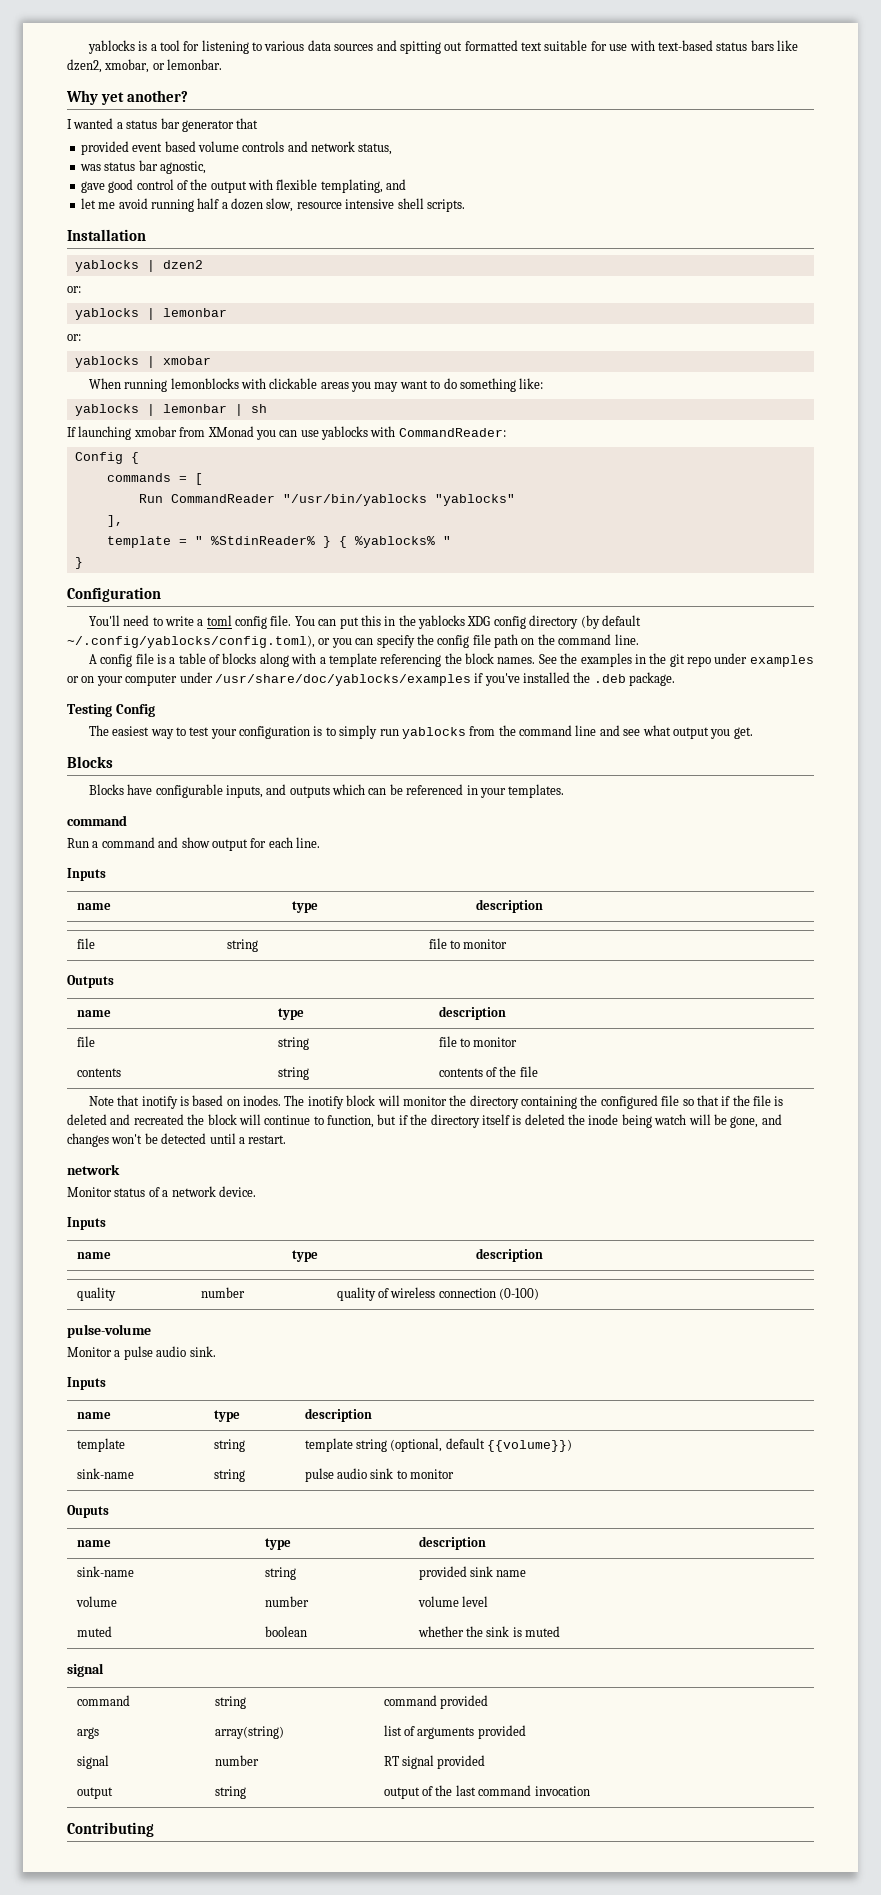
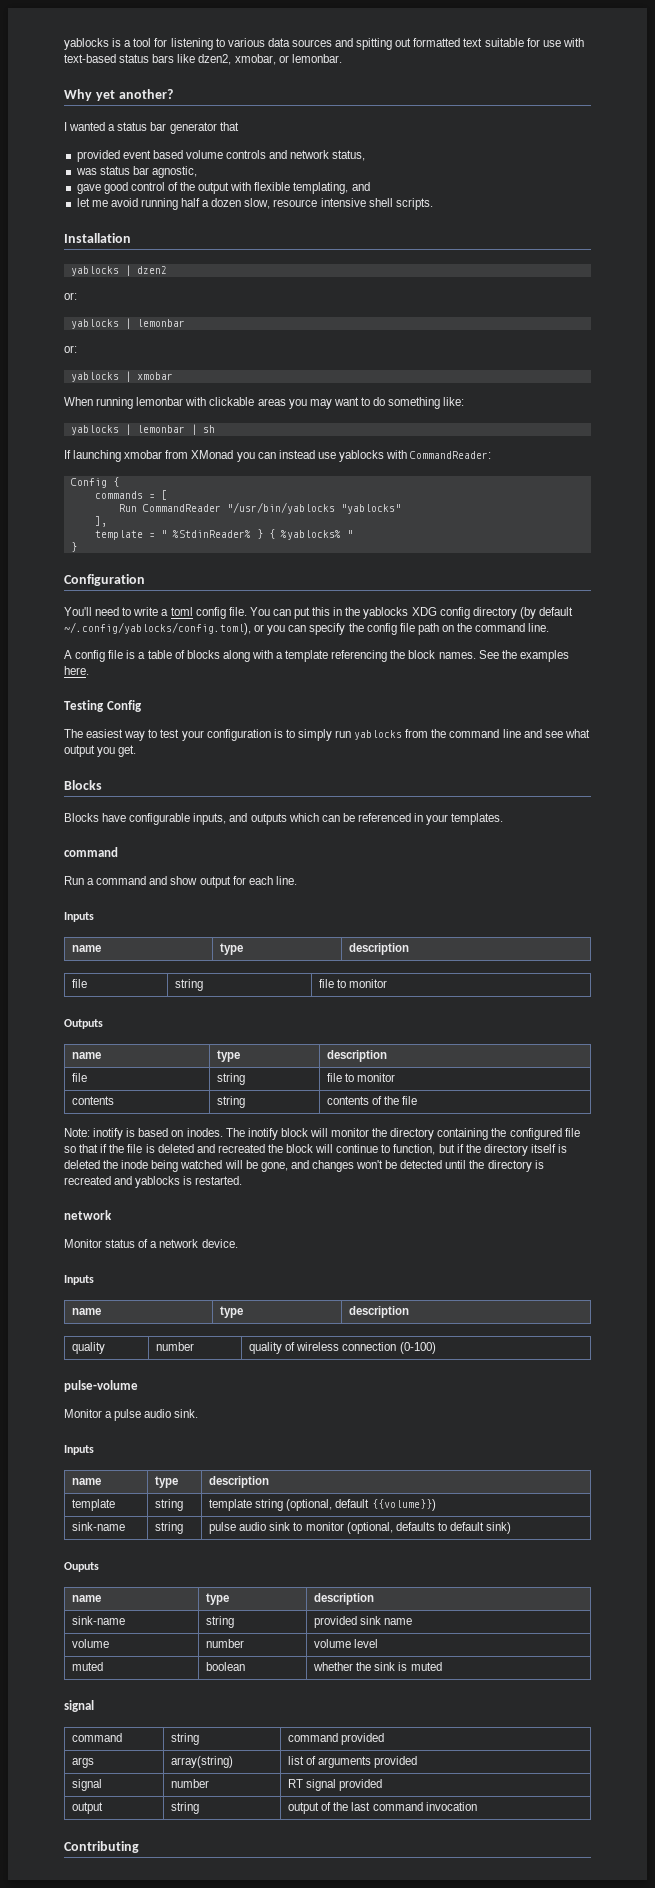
[170,378,239,389] lemonblocks -> [136,397,184,406] lemonbar
(298, 433) none -> [278,450,315,459] instead
[634,653,814,667] [67,672,676,686] in the git repo under examples or on your computer under /usr/share/doc/yablocks/examples if you've installed the .deb package. -> [64,666,89,675] here.
[88,1095,140,1106] Note that -> [64,1128,90,1137] Note:
[654,1114,687,1125] watch -> [180,1160,223,1169] watched
[238,1135,287,1144] a restart. -> [469,1160,544,1172] [64,1176,243,1188] the directory is recreated and yablocks is restarted.
(455, 1474) none -> [346,1522,512,1534] (optional, defaults to default sink)

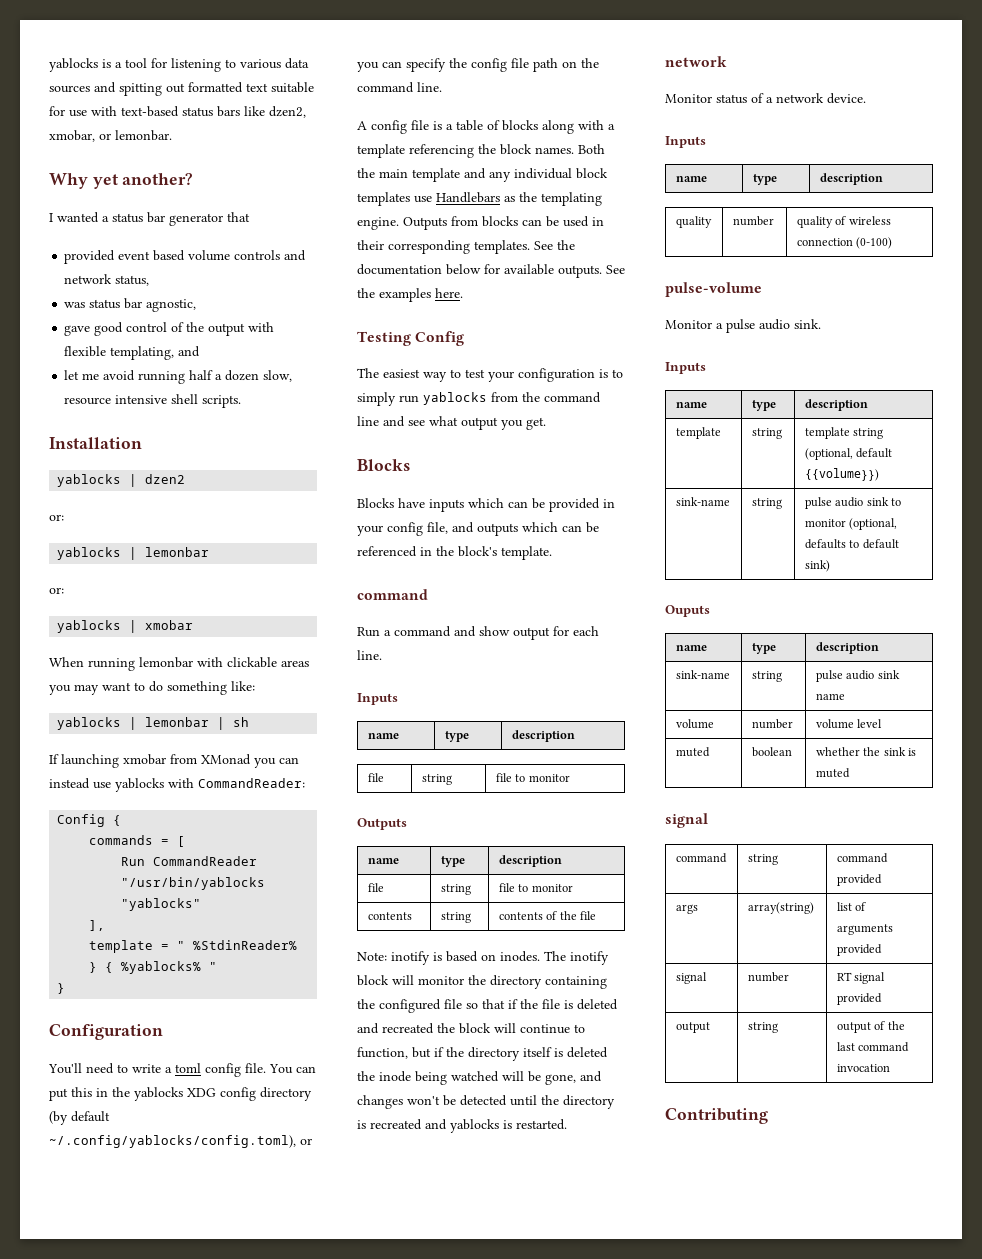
(476, 655) none -> [578,144,605,154] [357,168,608,182] [357,192,602,206] [357,216,604,230] [357,240,575,254] [357,264,602,278] Both the main template and any individual block templates use Handlebars as the templating engine. Outputs from blocks can be used in their corresponding templates. See the documentation below for available outputs.
[129,813,227,825] configurable inputs, -> [429,498,615,512] [357,522,448,536] inputs which can be provided in your config file,
[426,813,504,825] your templates. -> [436,546,552,560] the block's template.
[314,1616,358,1628] provided -> [815,670,875,682] pulse audio

